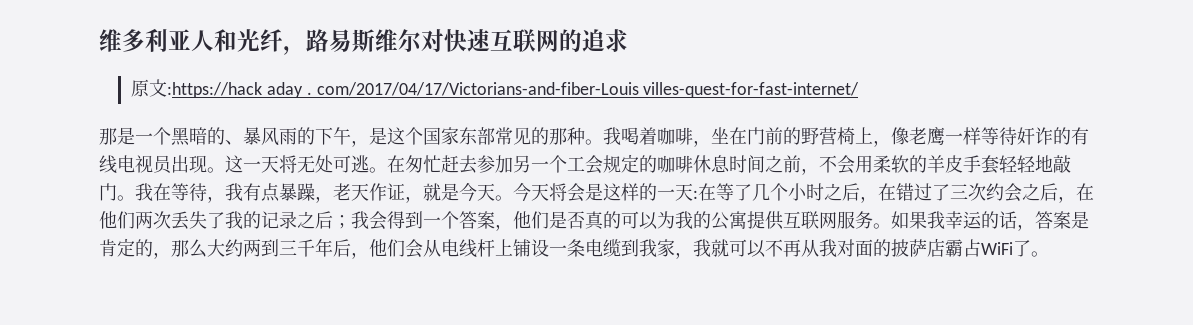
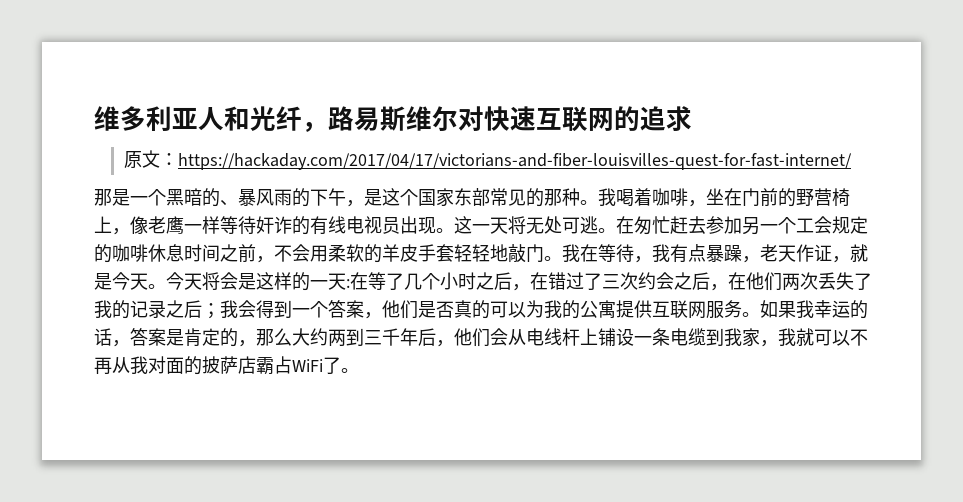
[166,82,860,98] :https://hack aday . com/2017/04/17/Victorians-and-fiber-Louis villes-quest-for-fast-internet/ -> [159,153,852,170] ：https://hackaday.com/2017/04/17/victorians-and-fiber-louisvilles-quest-for-fast-internet/

